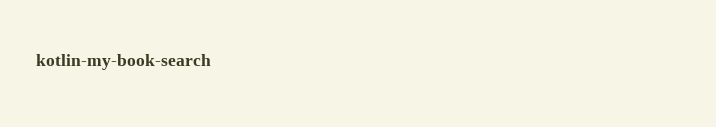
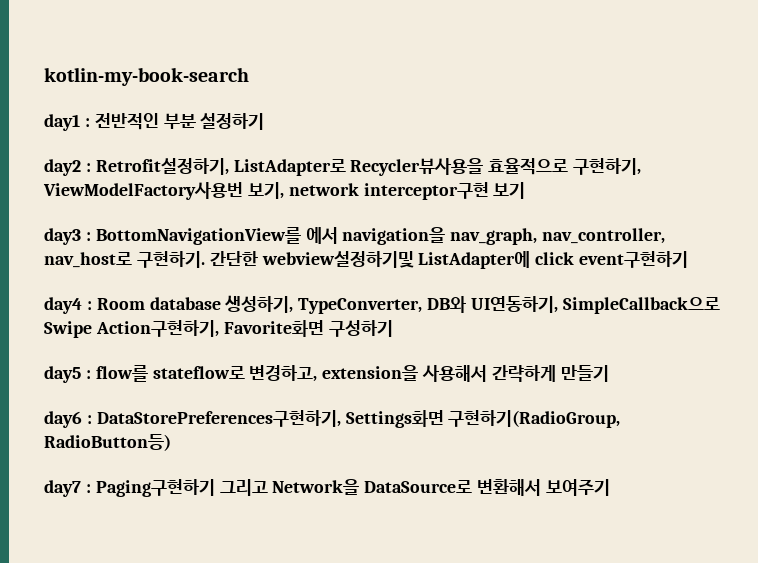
(211, 62) none -> [44,113,265,131] [44,158,642,176] [43,182,526,200] [44,227,666,245] [44,251,689,269] [44,295,720,314] [44,320,393,338] [44,365,609,383] [44,410,621,428] [44,434,171,451] [44,479,611,497] // day1 : 전반적인 부분 설정하기 // day2 : Retrofit설정하기, ListAdapter로 Recycler뷰사용을 효율적으로 구현하기, ViewModelFactory사용번 보기, network interceptor구현 보기 // day3 : BottomNavigationView를 에서 navigation을 nav_graph, nav_controller, nav_host로 구현하기. 간단한 webview설정하기및 ListAdapter에 click event구현하기 // day4 : Room database 생성하기, TypeConverter, DB와 UI연동하기, SimpleCallback으로 Swipe Action구현하기, Favorite화면 구성하기 // day5 : flow를 stateflow로 변경하고, extension을 사용해서 간략하게 만들기 // day6 : DataStorePreferences구현하기, Settings화면 구현하기(RadioGroup, RadioButton등) // day7 : Paging구현하기 그리고 Network을 DataSource로 변환해서 보여주기

